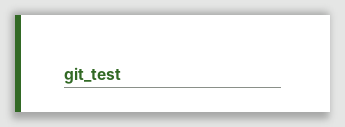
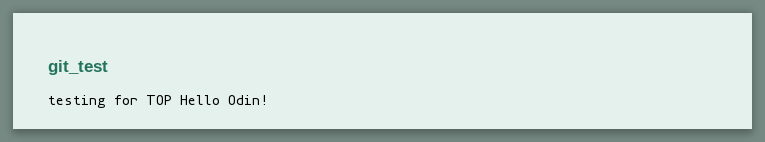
(121, 75) none -> [48,95,268,108] // testing for TOP Hello Odin!

